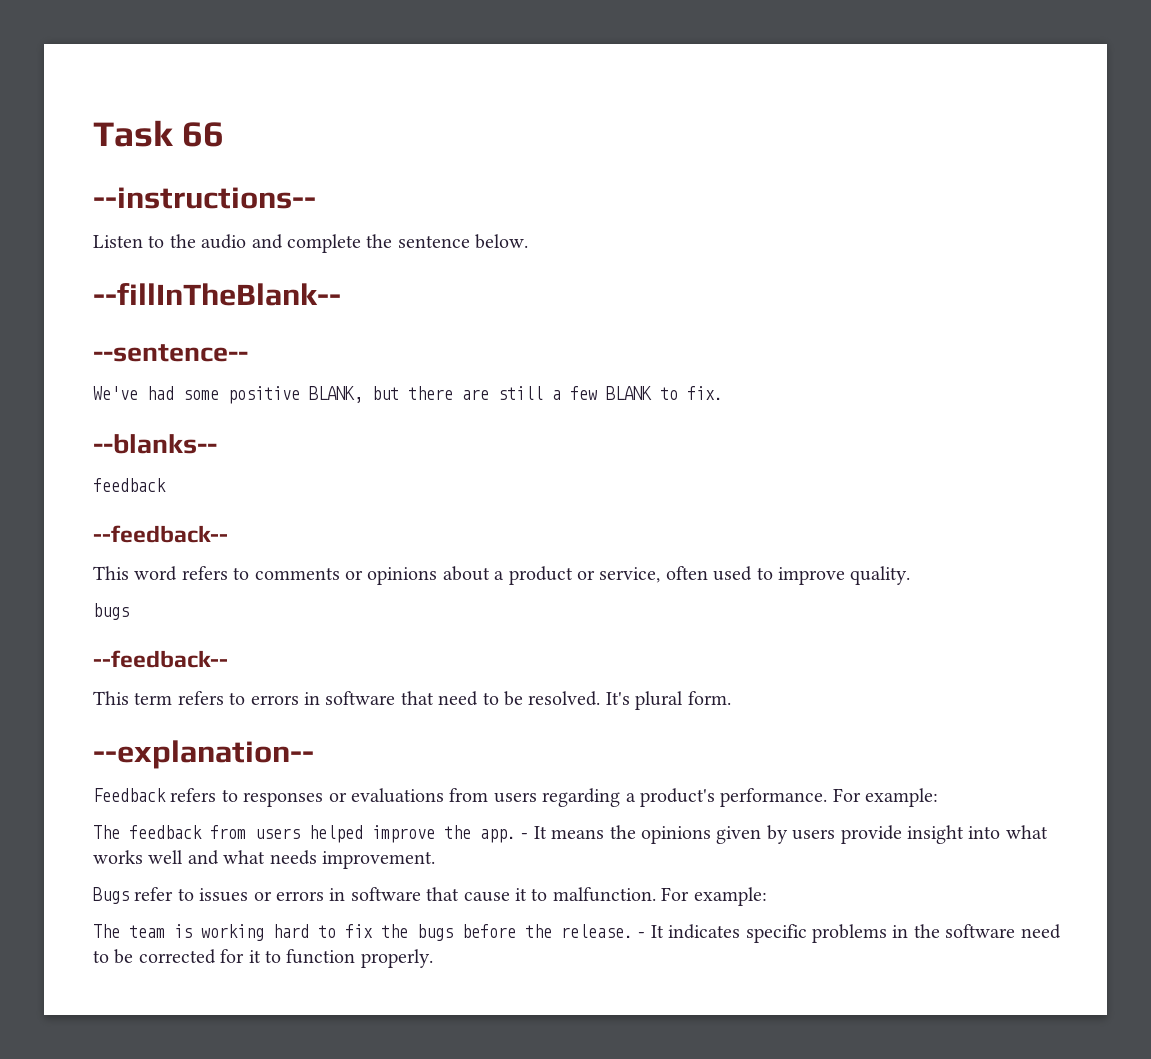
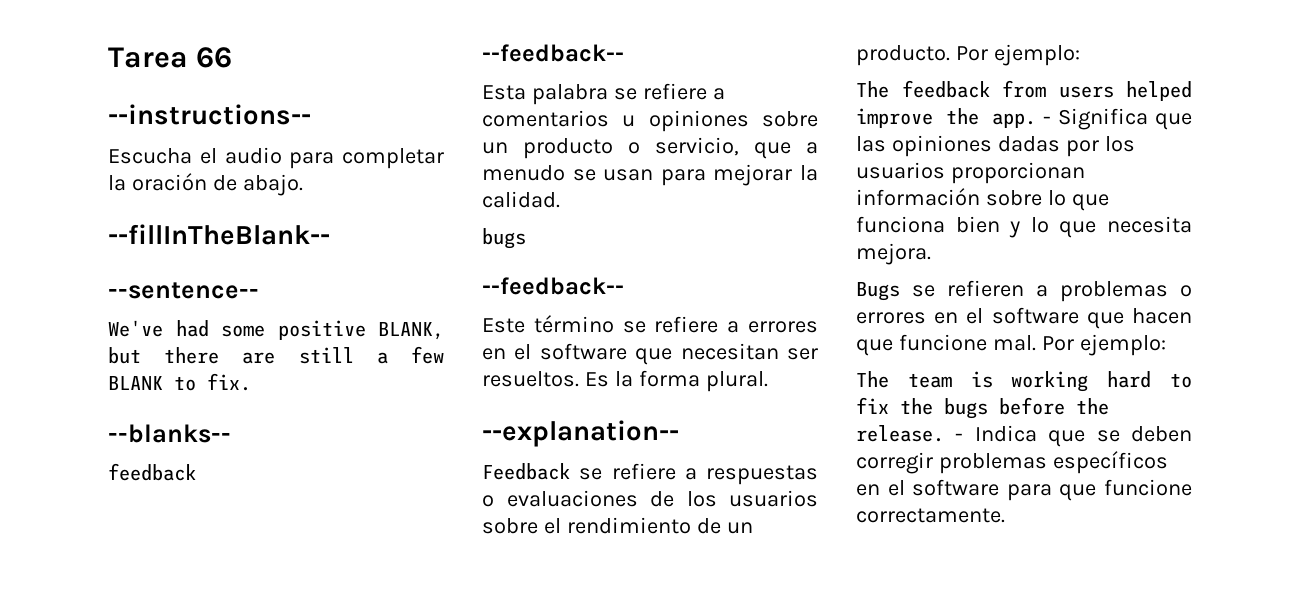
[93,120,173,147] Task -> [108,47,188,68] Tarea
[93,234,529,253] Listen to the audio and complete the sentence below. -> [108,147,444,169] [108,173,303,196] Escucha el audio para completar la oración de abajo.
[93,566,911,585] [93,603,129,620] [93,650,228,668] [93,691,731,710] [93,740,314,769] [93,788,939,807] This word refers to comments or opinions about a product or service, often used to improve quality. // bugs // --feedback-- // This term refers to errors in software that need to be resolved. It's plural form. // --explanation-- // Feedback refers to responses or evaluations from users regarding a product's performance. For example: -> [482,83,725,105] [482,110,818,132] [482,137,818,159] [482,164,818,186] [482,191,560,208] [482,228,526,249] [482,277,624,295] [482,315,818,333] [482,343,818,365] [482,370,768,392] [482,420,679,447] [482,463,818,485] [482,490,818,507] [482,517,753,534] [856,44,1080,66] Esta palabra se refiere a comentarios u opiniones sobre un producto o servicio, que a menudo se usan para mejorar la calidad. // bugs // --feedback-- // Este término se refiere a errores en el software que necesitan ser resueltos. Es la forma plural. // --explanation-- // Feedback se refiere a respuestas o evaluaciones de los usuarios sobre el rendimiento de un producto. Por ejemplo:
[533,825,1048,844] [93,850,435,869] [93,887,767,906] It means the opinions given by users provide insight into what works well and what needs improvement. // Bugs refer to issues or errors in software that cause it to malfunction. For example: -> [1057,108,1192,130] [856,135,1135,157] [856,162,1085,184] [856,188,1109,211] [856,216,1192,238] [856,243,931,265] [856,280,1192,302] [856,307,1192,329] [856,334,1166,356] Significa que las opiniones dadas por los usuarios proporcionan información sobre lo que funciona bien y lo que necesita mejora. // Bugs se refieren a problemas o errores en el software que hacen que funcione mal. Por ejemplo:
[650,924,1061,943] [93,949,433,968] It indicates specific problems in the software need to be corrected for it to function properly. -> [974,425,1192,447] [856,451,1168,474] [856,479,1192,501] [856,508,1005,523] Indica que se deben corregir problemas específicos en el software para que funcione correctamente.

